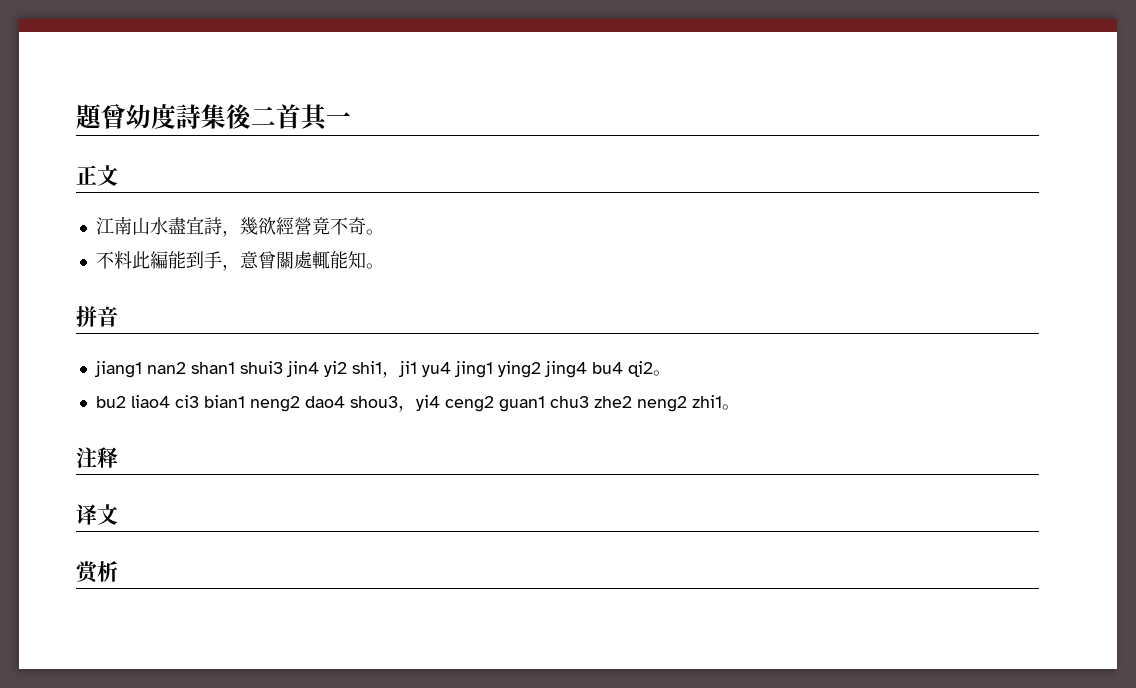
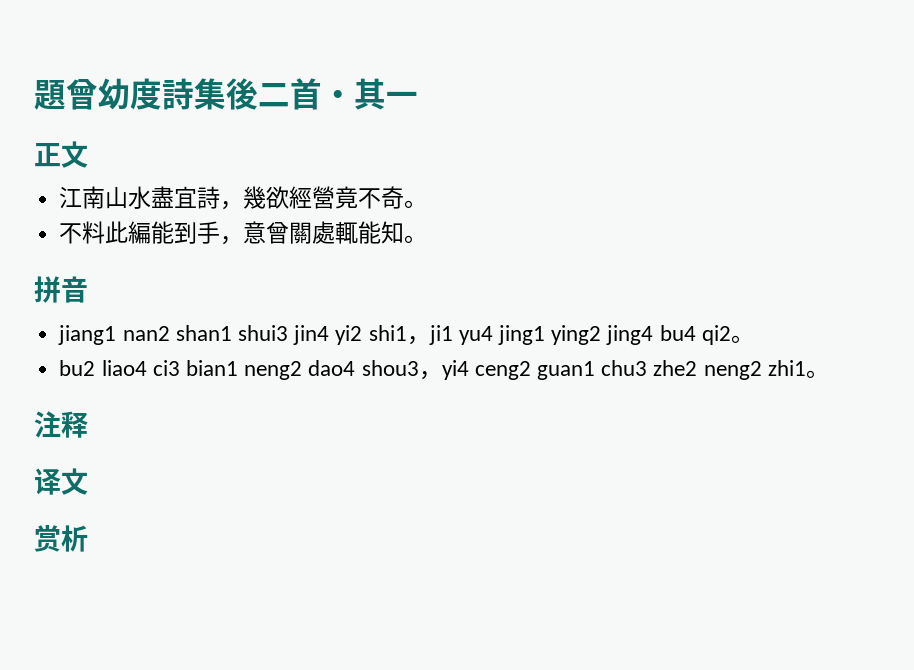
(301, 116) none -> [322,89,354,106] ・

